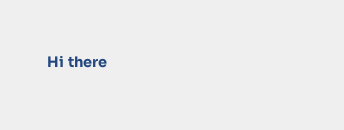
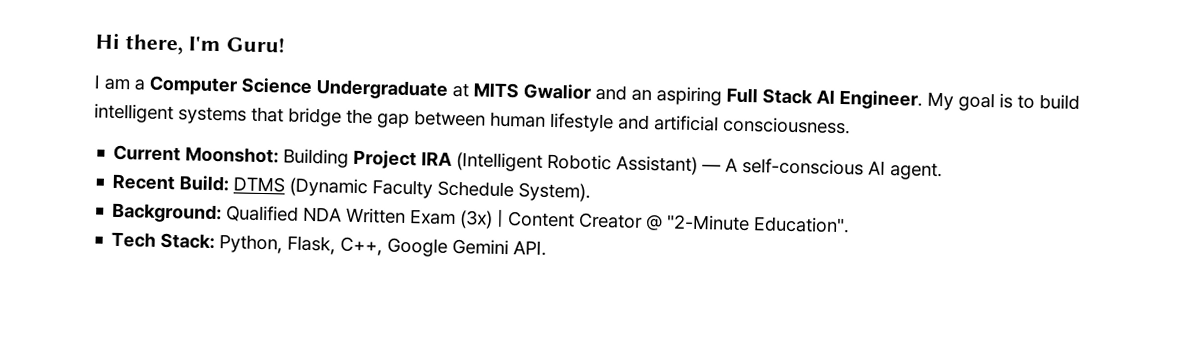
[67,56,107,68] there -> [125,34,285,55] [94,74,1080,112] [94,103,851,135] [113,144,944,181] [112,173,592,202] [112,202,851,234] [111,231,548,257] there, I'm Guru! // I am a Computer Science Undergraduate at MITS Gwalior and an aspiring Full Stack AI Engineer. My goal is to build intelligent systems that bridge the gap between human lifestyle and artificial consciousness. // Current Moonshot: Building Project IRA (Intelligent Robotic Assistant) — A self-conscious AI agent. // Recent Build: DTMS (Dynamic Faculty Schedule System). // Background: Qualified NDA Written Exam (3x) | Content Creator @ "2-Minute Education". // Tech Stack: Python, Flask, C++, Google Gemini API.

